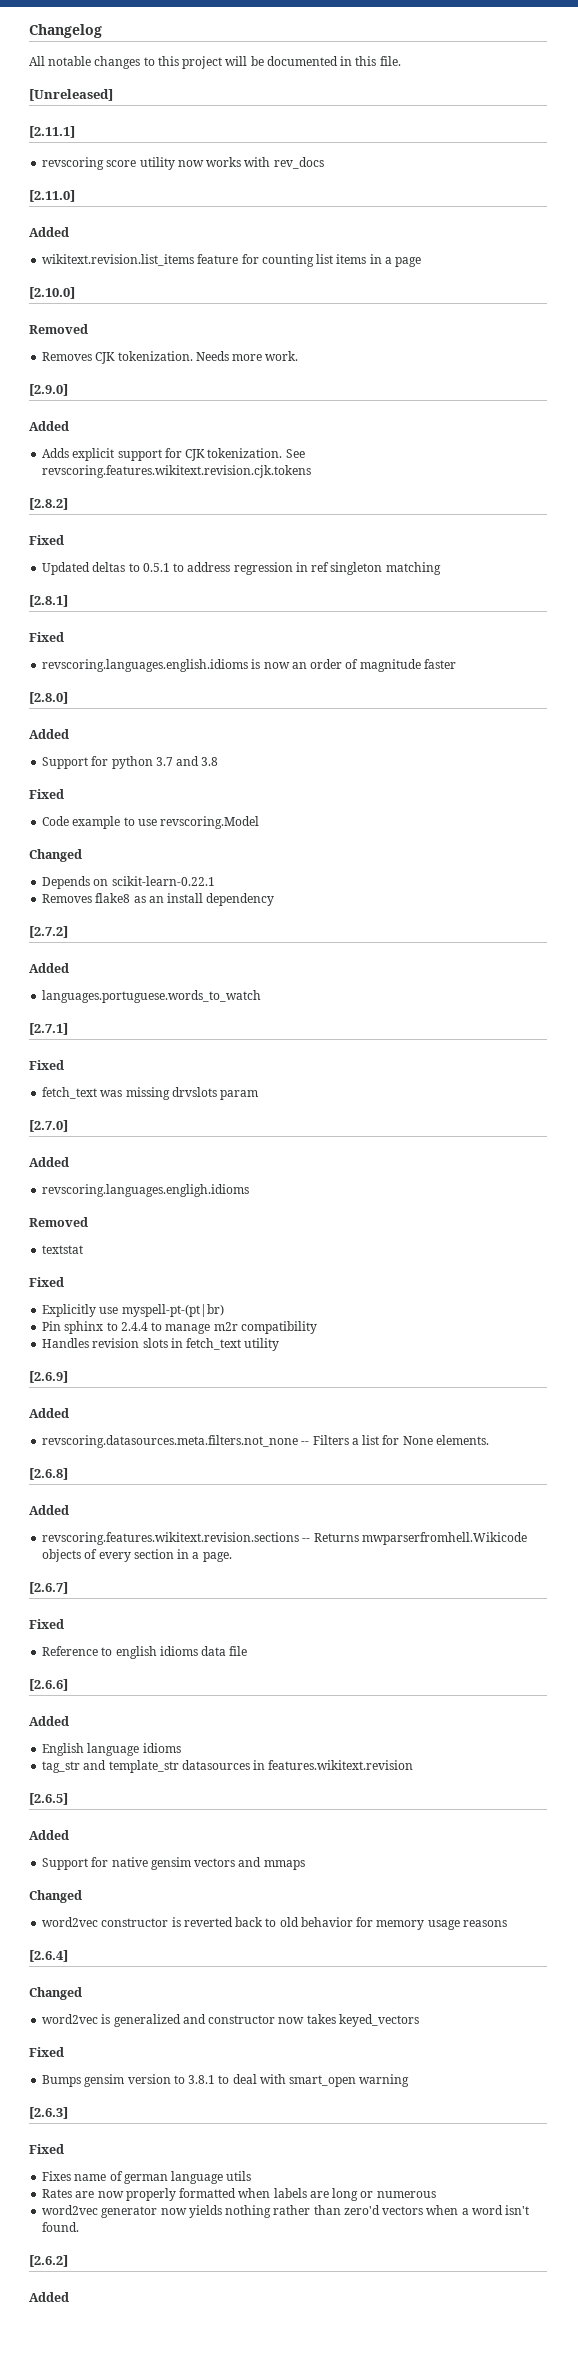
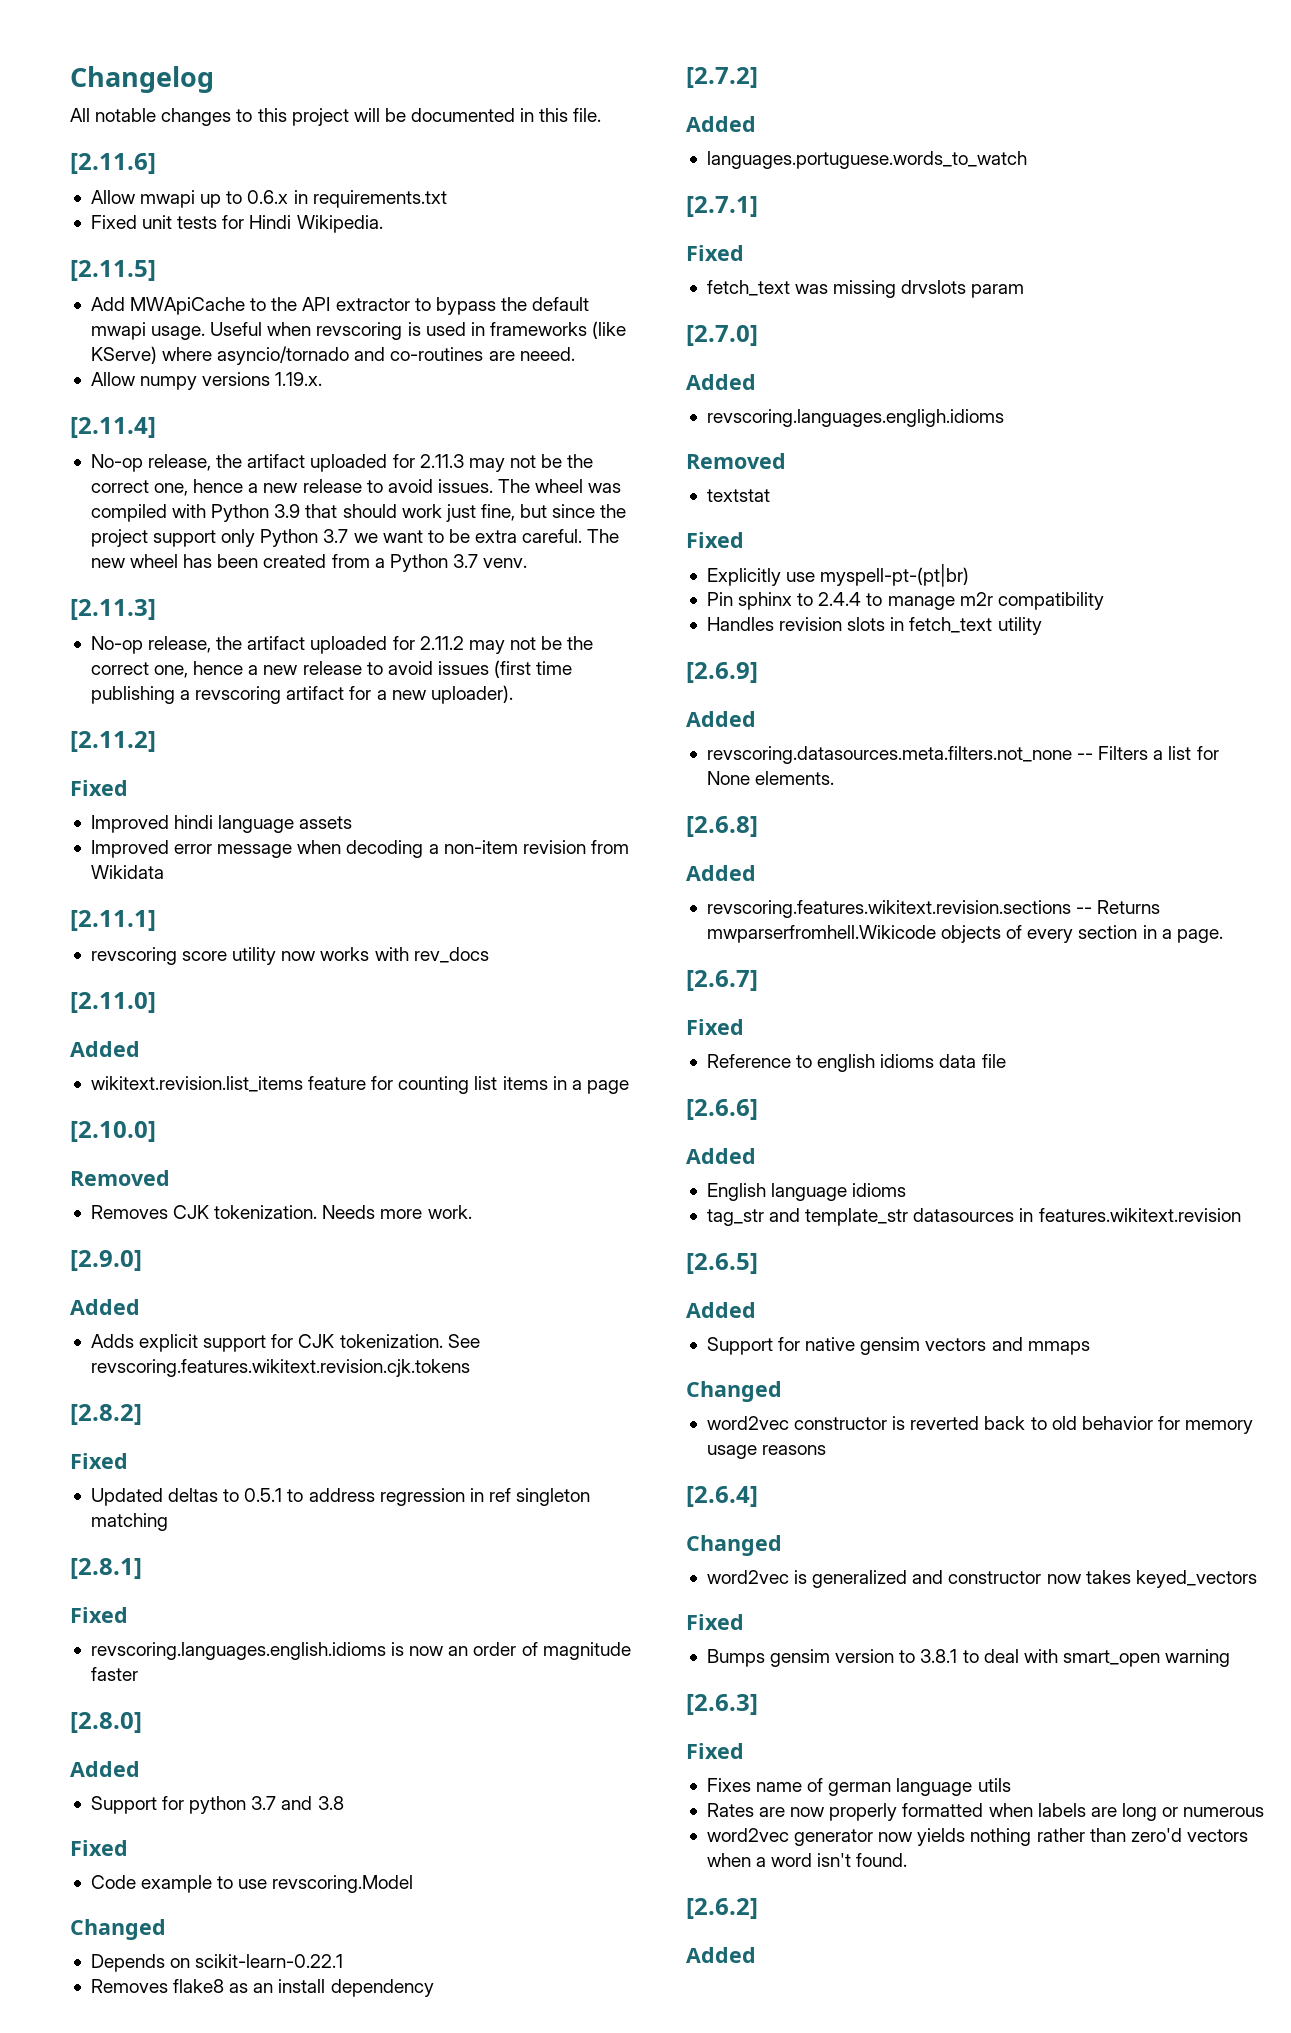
[29,89,113,101] [Unreleased] -> [70,153,156,174] [90,190,447,208] [90,215,383,233] [70,260,156,281] [90,297,590,315] [90,321,627,340] [90,346,575,365] [90,372,323,390] [70,417,156,438] [90,454,594,472] [90,479,622,496] [90,504,627,522] [90,529,620,547] [90,554,528,572] [70,599,156,620] [90,636,594,654] [90,660,573,678] [90,685,513,704] [70,731,156,752] [70,780,128,796] [90,815,353,833] [90,840,629,858] [90,865,164,879] [2.11.6] // Allow mwapi up to 0.6.x in requirements.txt // Fixed unit tests for Hindi Wikipedia. // [2.11.5] // Add MWApiCache to the API extractor to bypass the default mwapi usage. Useful when revscoring is used in frameworks (like KServe) where asyncio/tornado and co-routines are neeed. // Allow numpy versions 1.19.x. // [2.11.4] // No-op release, the artifact uploaded for 2.11.3 may not be the correct one, hence a new release to avoid issues. The wheel was compiled with Python 3.9 that should work just fine, but since the project support only Python 3.7 we want to be extra careful. The new wheel has been created from a Python 3.7 venv. // [2.11.3] // No-op release, the artifact uploaded for 2.11.2 may not be the correct one, hence a new release to avoid issues (first time publishing a revscoring artifact for a new uploader). // [2.11.2] // Fixed // Improved hindi language assets // Improved error message when decoding a non-item revision from Wikidata

